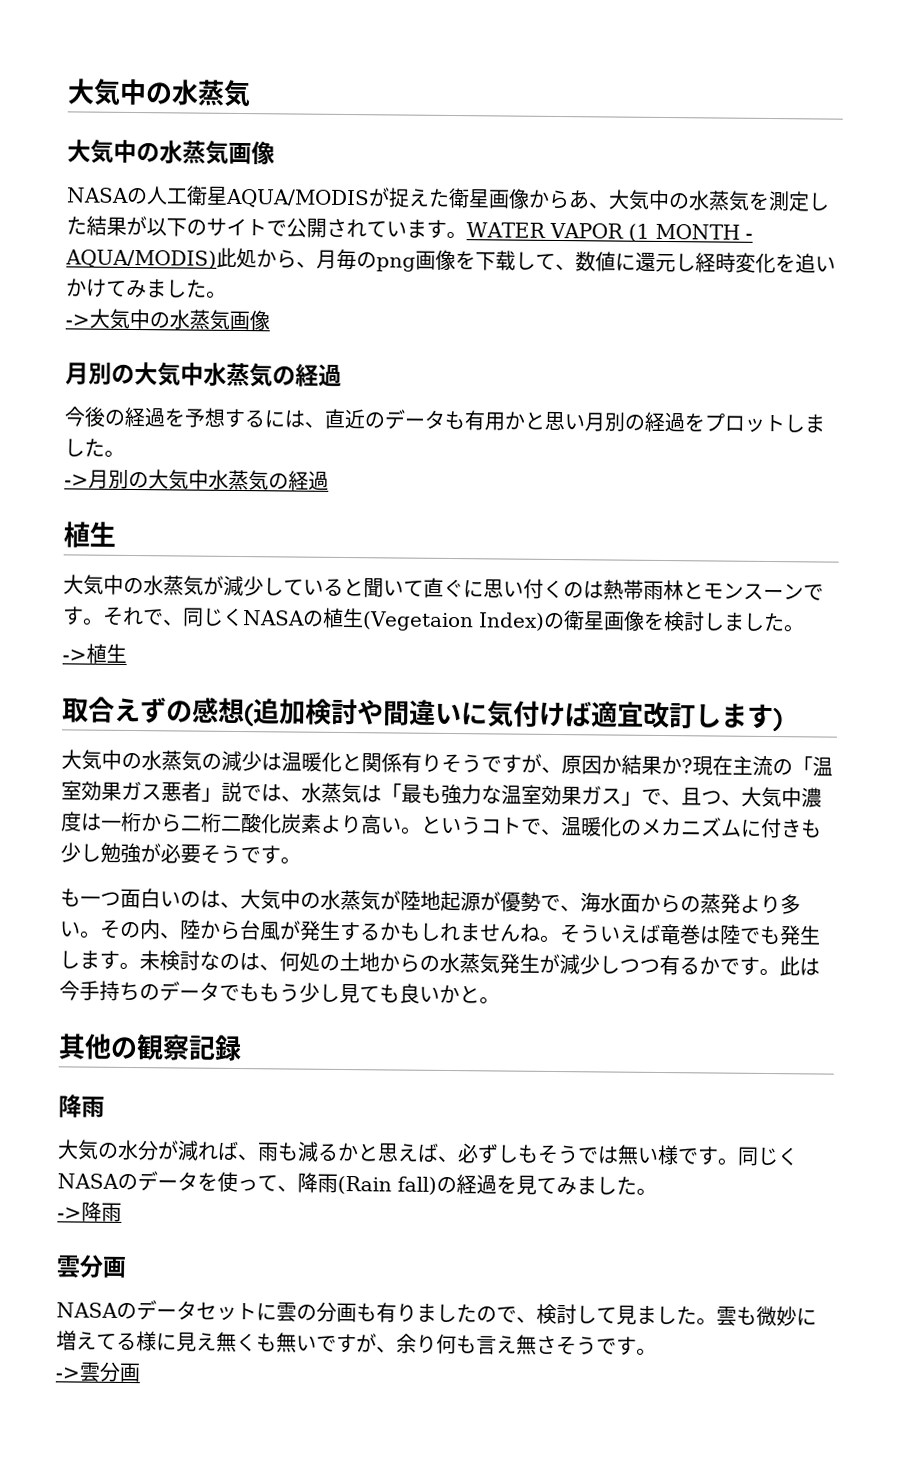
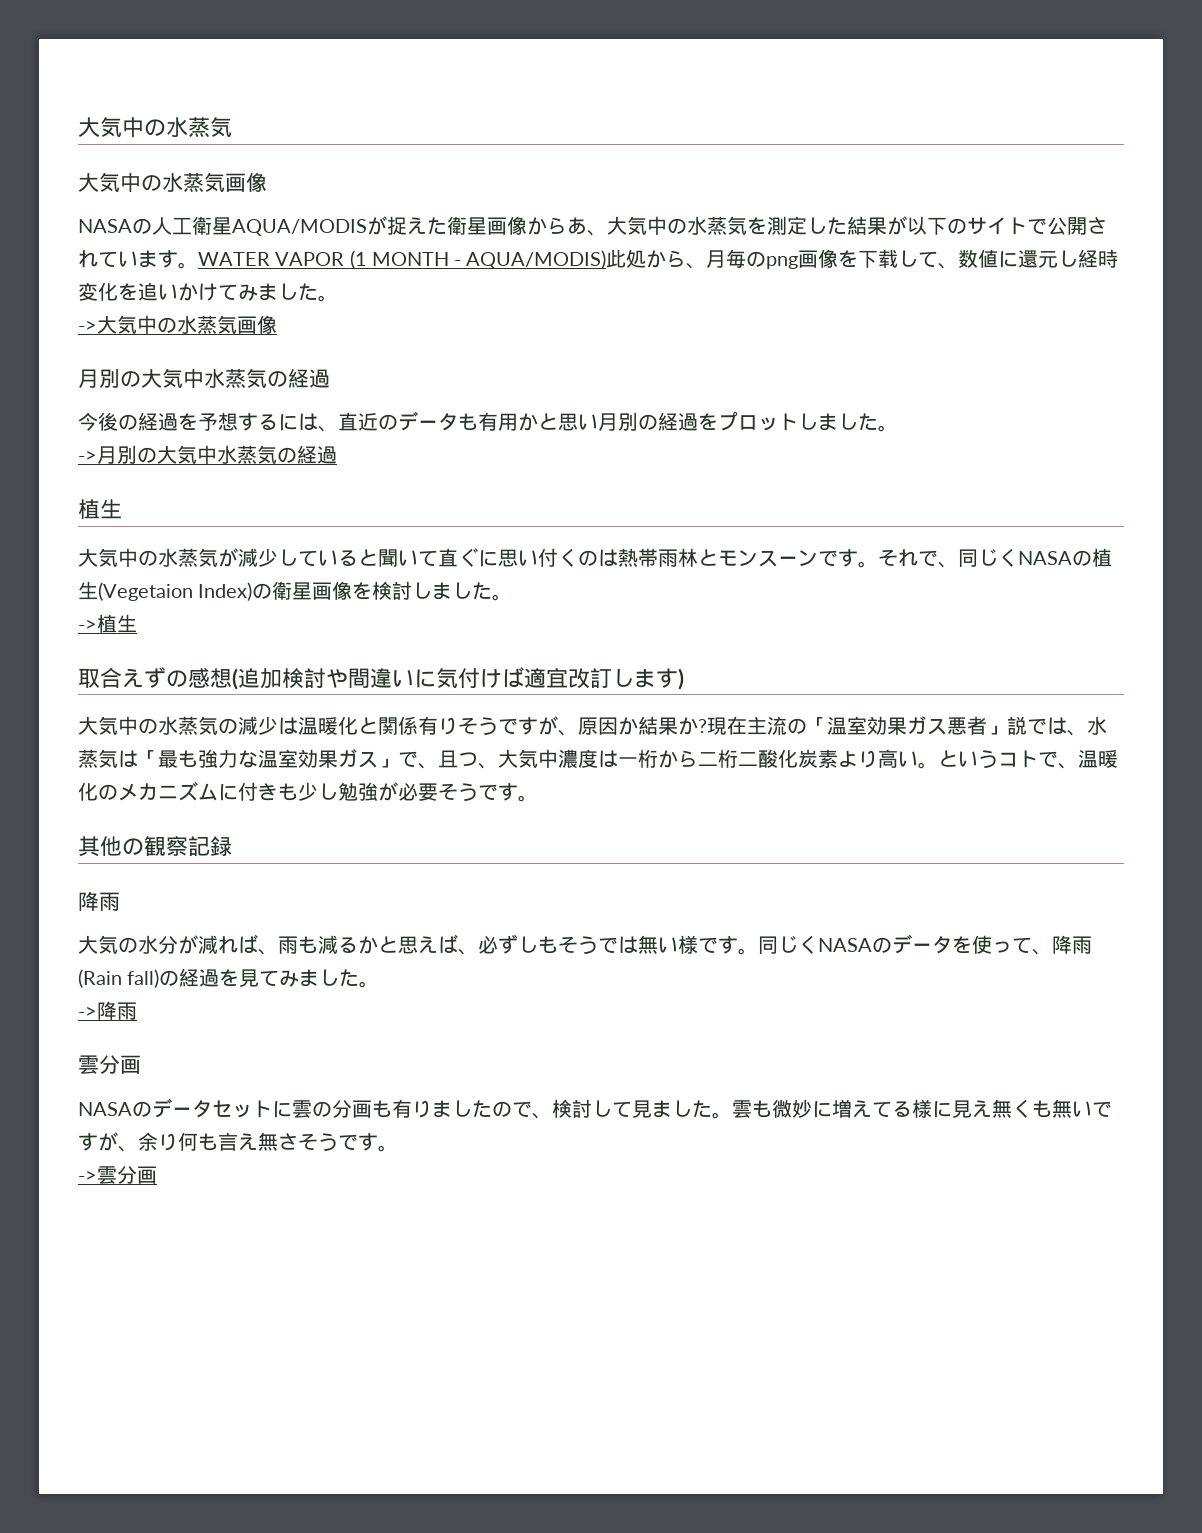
[60,888,801,915] [60,919,821,946] [59,950,820,977] [59,980,500,1005] // も一つ面白いのは、大気中の水蒸気が陸地起源が優勢で、海水面からの蒸発より多い。その内、陸から台風が発生するかもしれませんね。そういえば竜巻は陸でも発生します。未検討なのは、何処の土地からの水蒸気発生が減少しつつ有るかです。此は今手持ちのデータでももう少し見ても良いかと。 -> (538, 798) none

